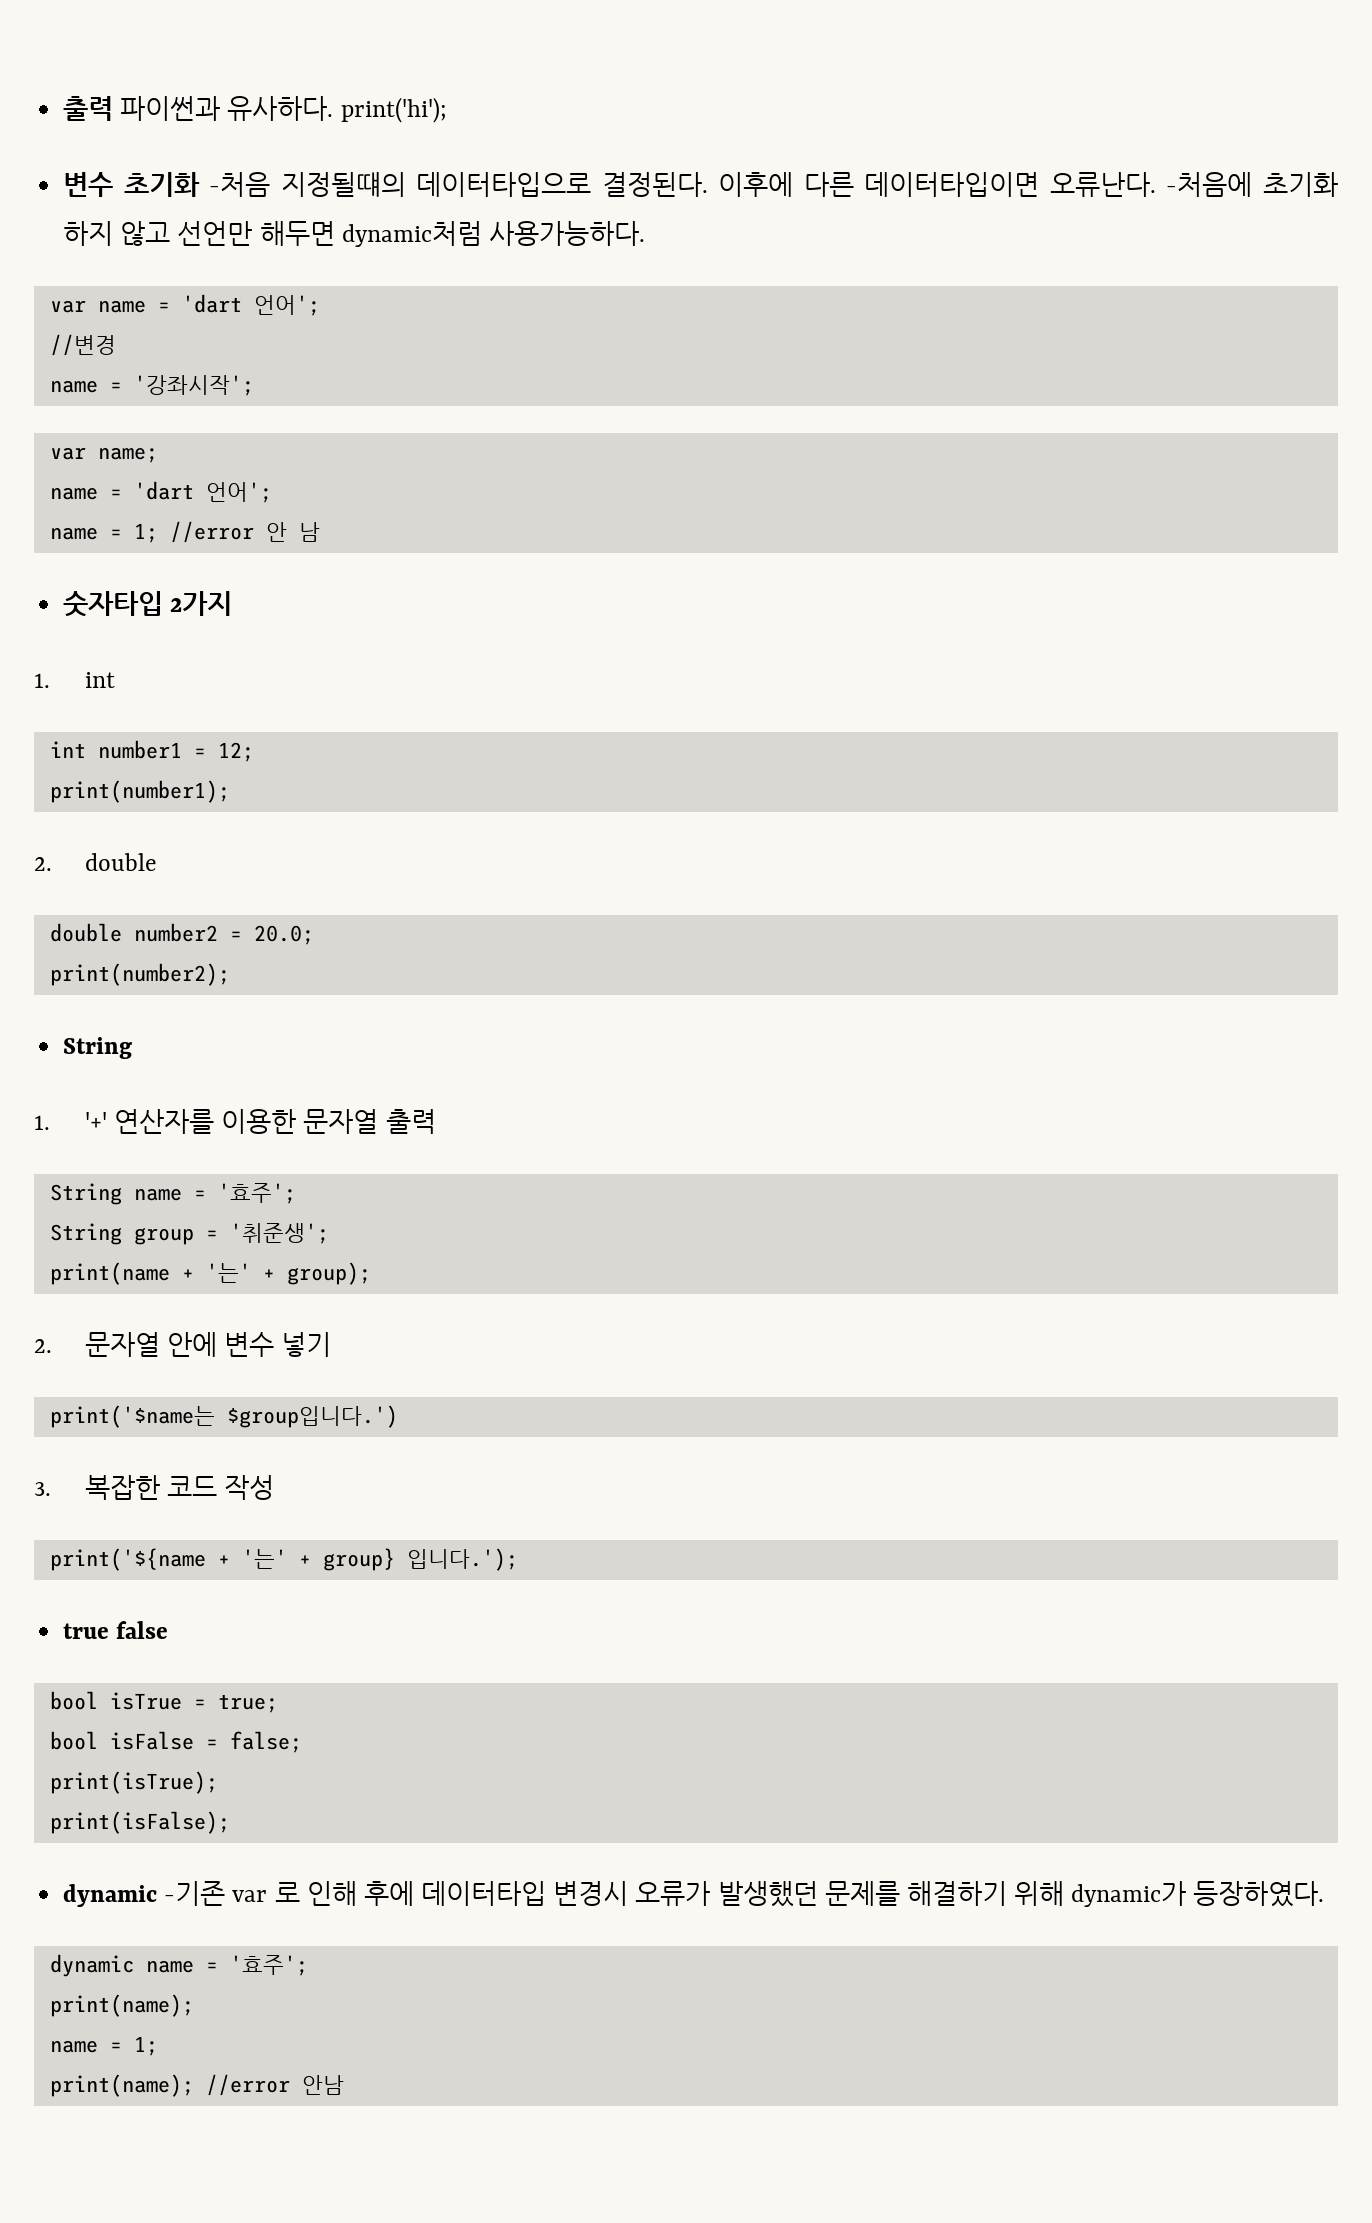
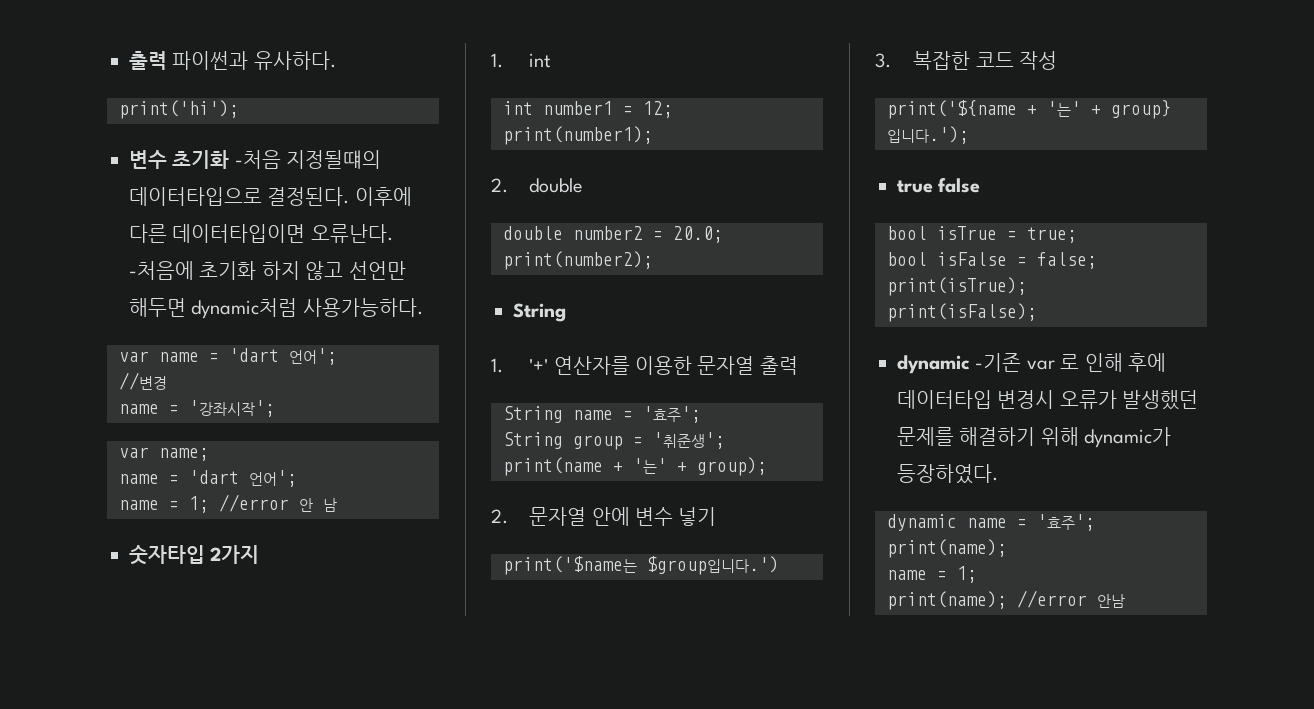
(334, 108) none -> (336, 60) //

